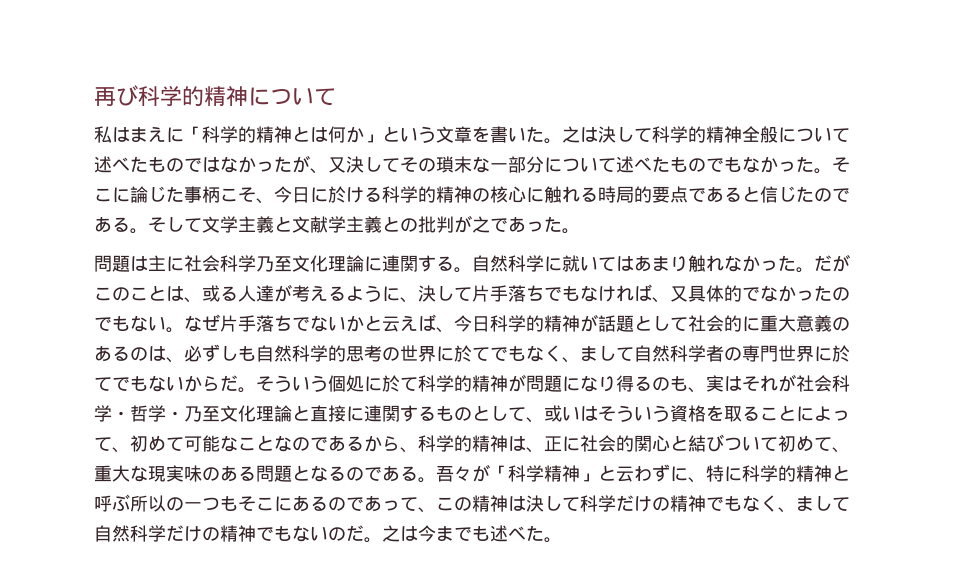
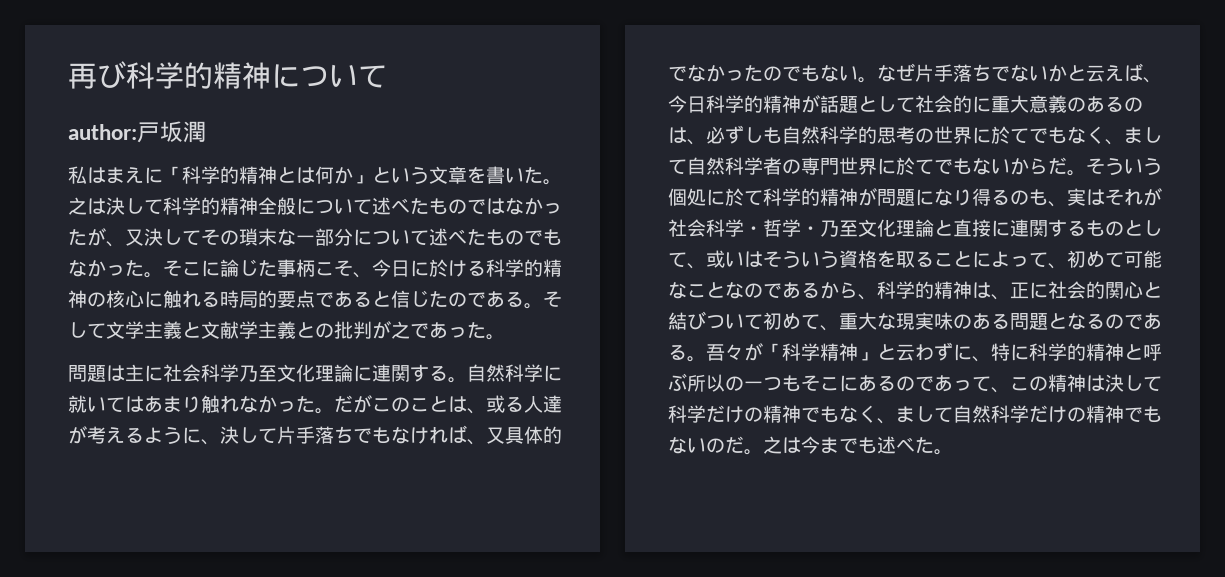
(336, 97) none -> [68,121,206,143] // author:戸坂潤

